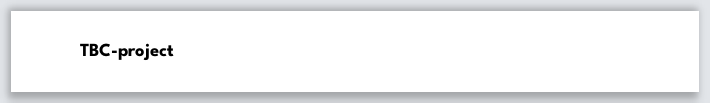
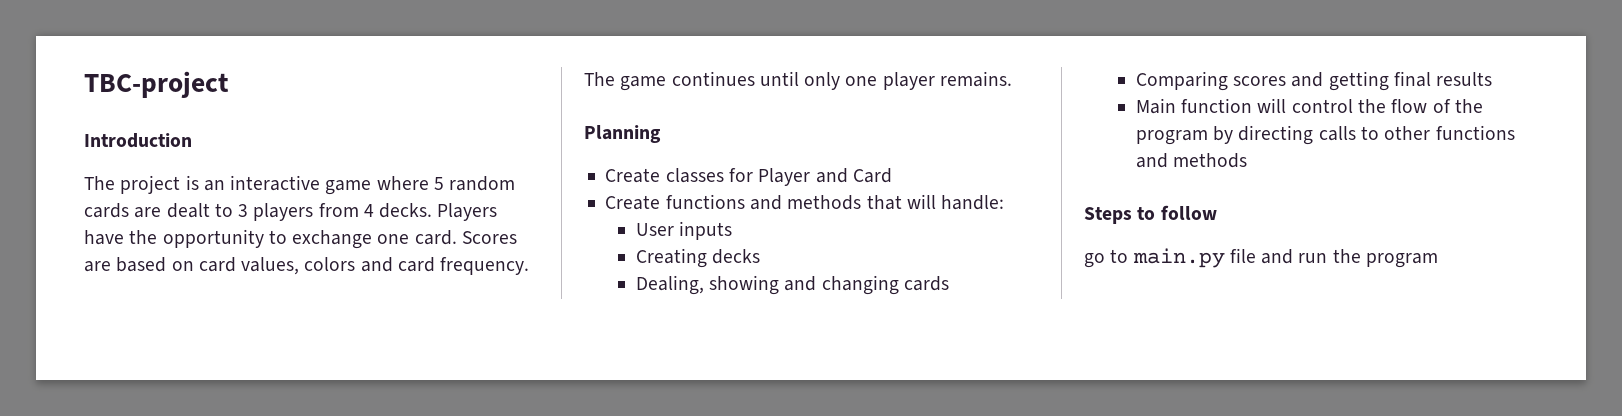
(174, 52) none -> [84,133,192,148] [84,175,516,195] [84,203,498,221] [84,229,517,249] [84,257,530,275] [584,71,1012,91] [584,125,661,143] [605,168,892,186] [605,194,1005,210] [635,221,733,240] [635,248,761,268] [635,275,950,295] [1135,71,1493,91] [1135,98,1483,114] [1135,125,1515,145] [1135,153,1248,168] [1084,205,1217,224] [1084,248,1438,268] // Introduction // The project is an interactive game where 5 random cards are dealt to 3 players from 4 decks. Players have the opportunity to exchange one card. Scores are based on card values, colors and card frequency. The game continues until only one player remains. // Planning // Create classes for Player and Card // Create functions and methods that will handle: // User inputs // Creating decks // Dealing, showing and changing cards // Comparing scores and getting final results // Main function will control the flow of the program by directing calls to other functions and methods // Steps to follow // go to main.py file and run the program

